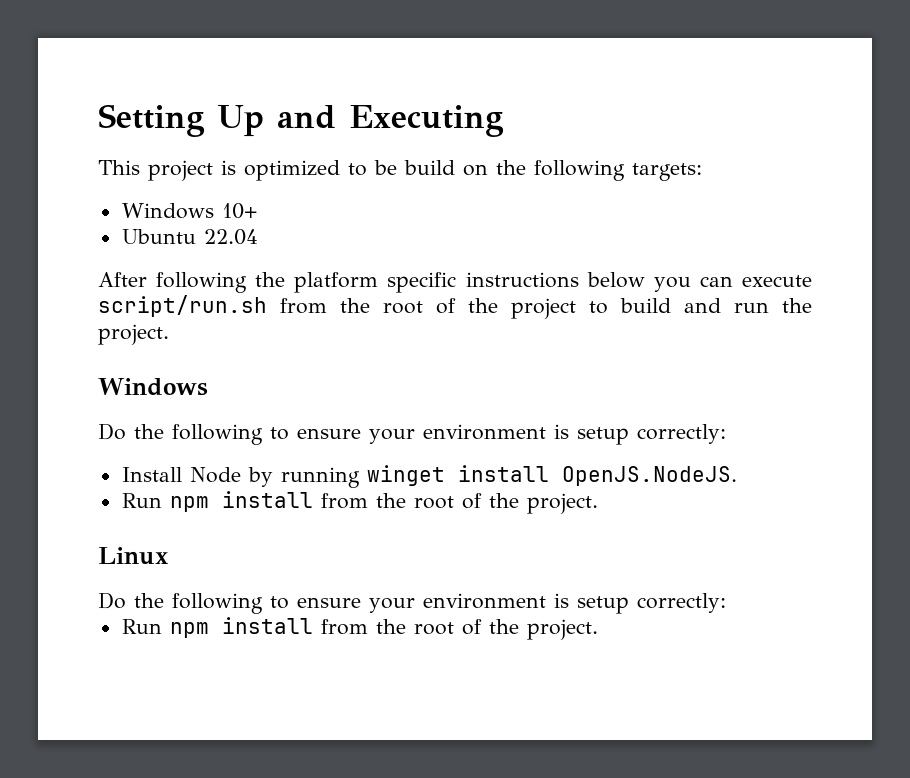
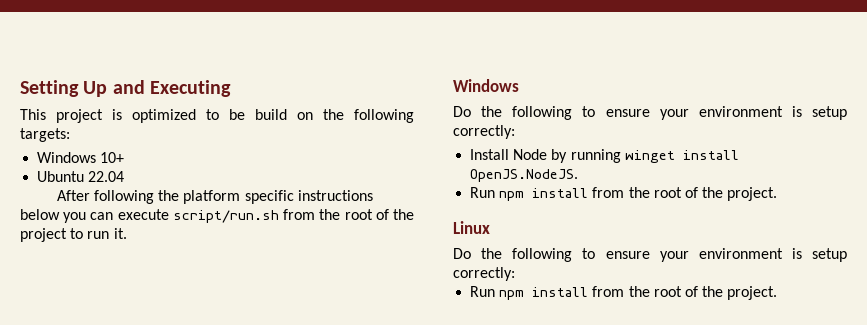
[620,298,812,313] [98,324,169,345] build and run the project. -> [87,228,127,239] run it.

